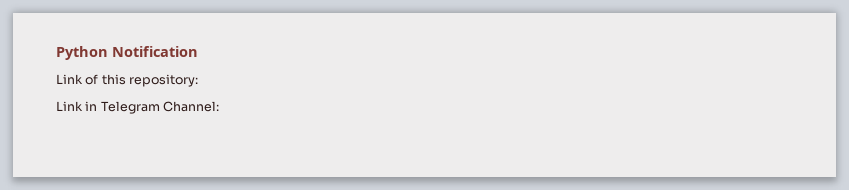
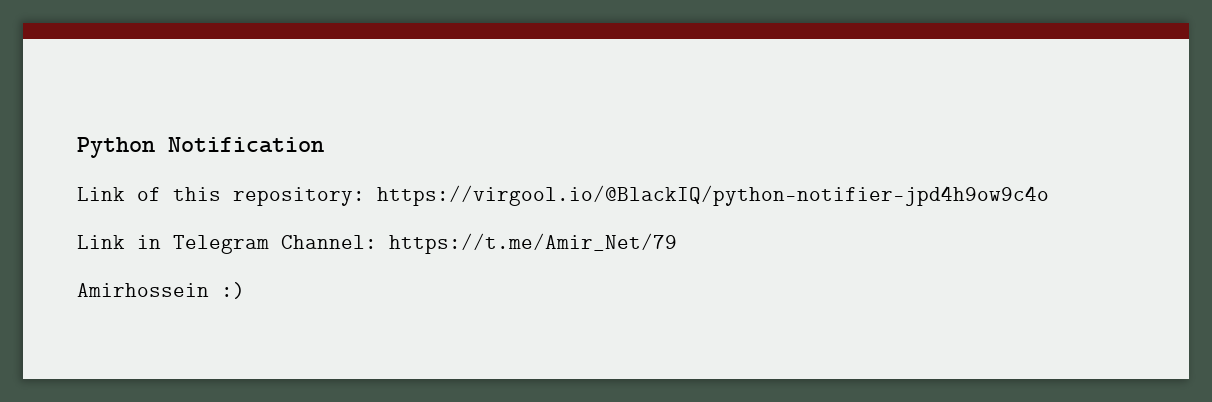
(199, 80) none -> [377,185,1049,206] https://virgool.io/@BlackIQ/python-notifier-jpd4h9ow9c4o
(220, 106) none -> [389,233,677,254] [77,282,245,299] https://t.me/Amir_Net/79 // Amirhossein :)

